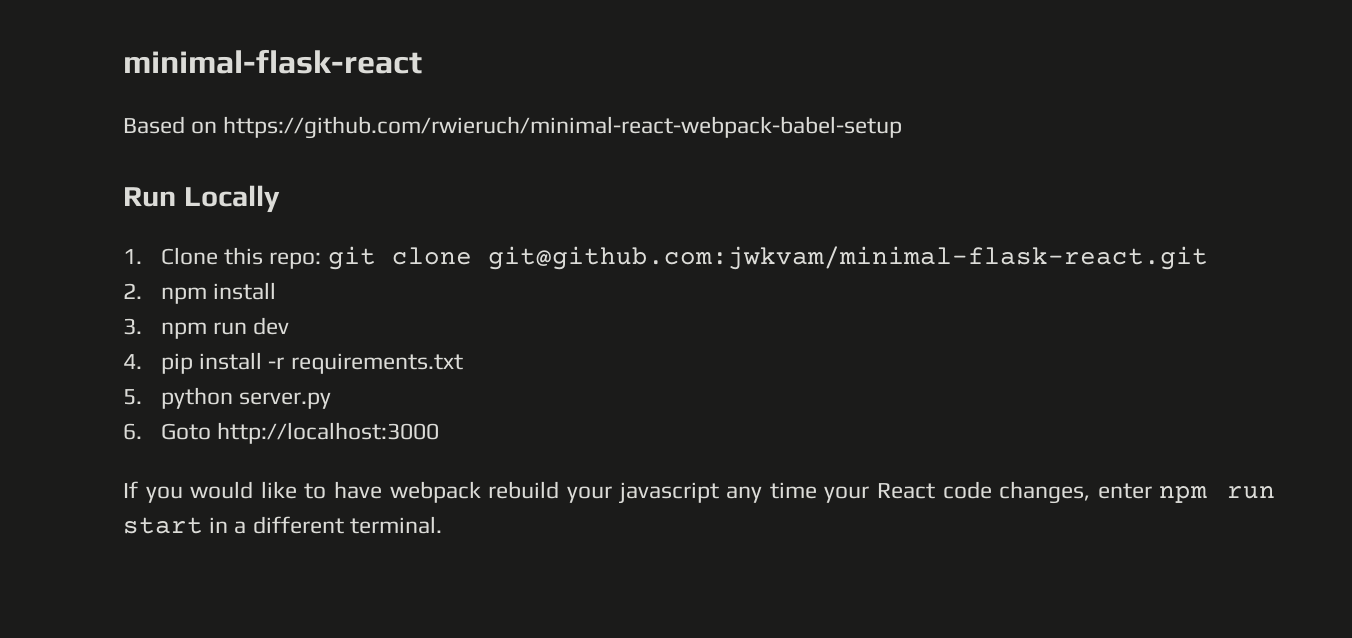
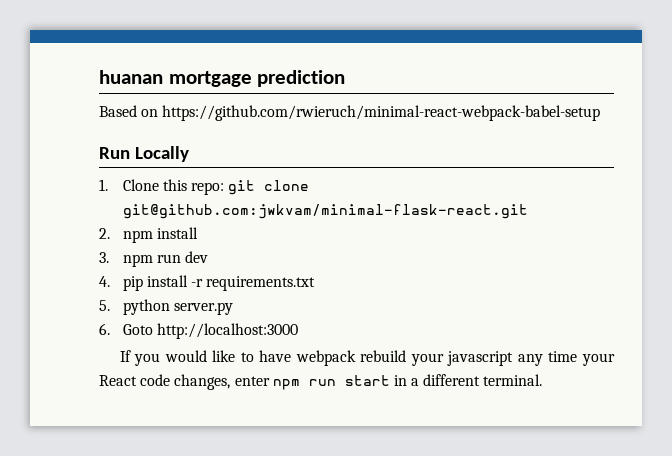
[123,49,422,74] minimal-flask-react -> [99,70,346,87] huanan mortgage prediction

